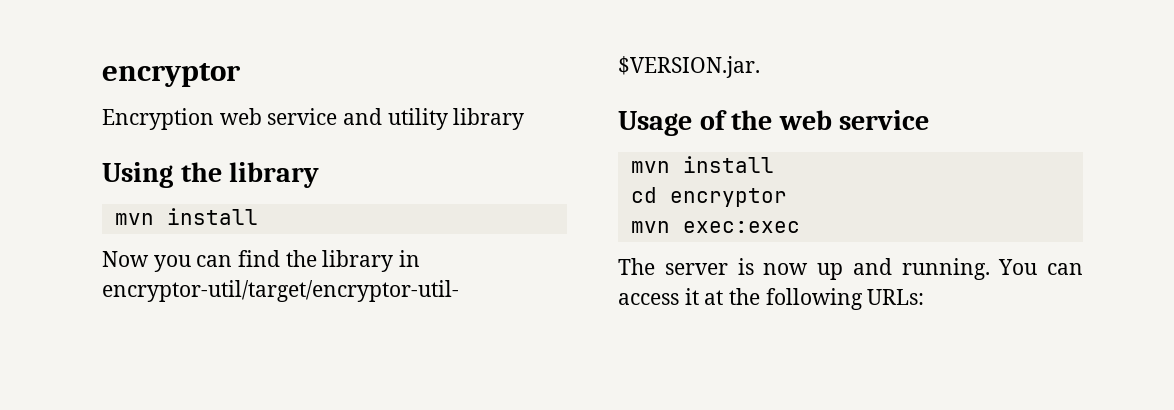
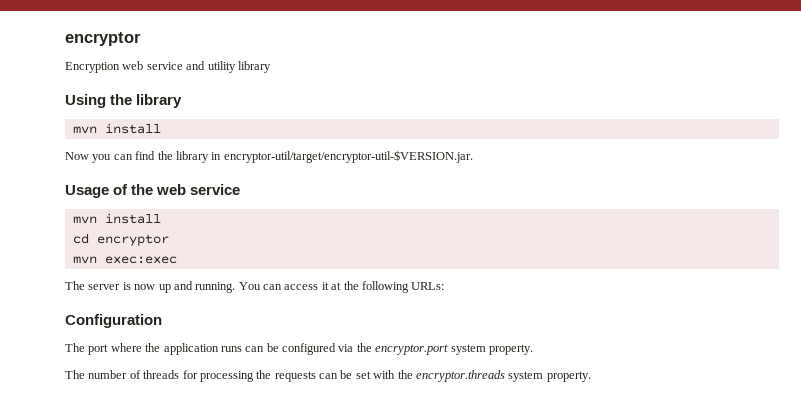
(925, 297) none -> [65,314,162,328] [65,343,533,355] [65,370,591,382] // Configuration // The port where the application runs can be configured via the encryptor.port system property. // The number of threads for processing the requests can be set with the encryptor.threads system property.

